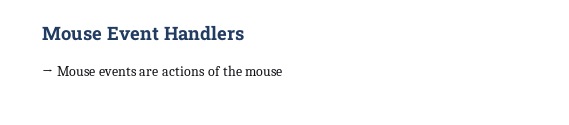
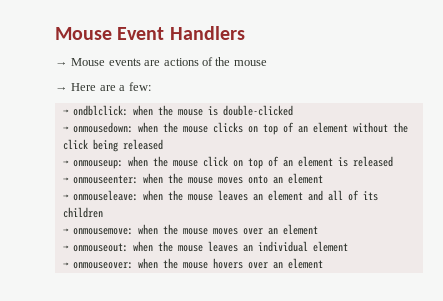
(283, 72) none -> [55,82,151,91] [62,105,293,116] [62,122,408,135] [62,139,163,152] [62,156,393,169] [62,173,323,184] [62,190,378,201] [62,207,103,218] [62,224,318,235] [62,241,348,252] [62,258,323,269] // → Here are a few: // → ondblclick: when the mouse is double-clicked // → onmousedown: when the mouse clicks on top of an element without the click being released // → onmouseup: when the mouse click on top of an element is released // → onmouseenter: when the mouse moves onto an element // → onmouseleave: when the mouse leaves an element and all of its children // → onmousemove: when the mouse moves over an element // → onmouseout: when the mouse leaves an individual element // → onmouseover: when the mouse hovers over an element

